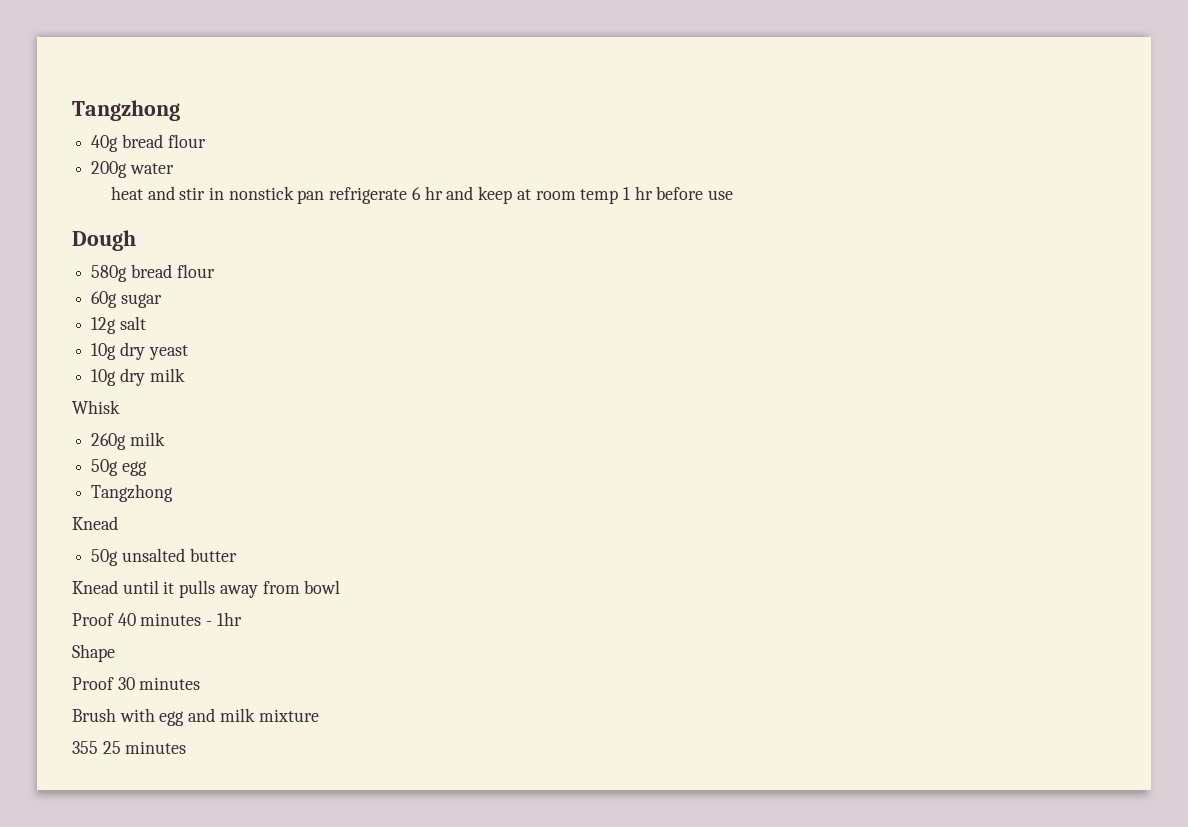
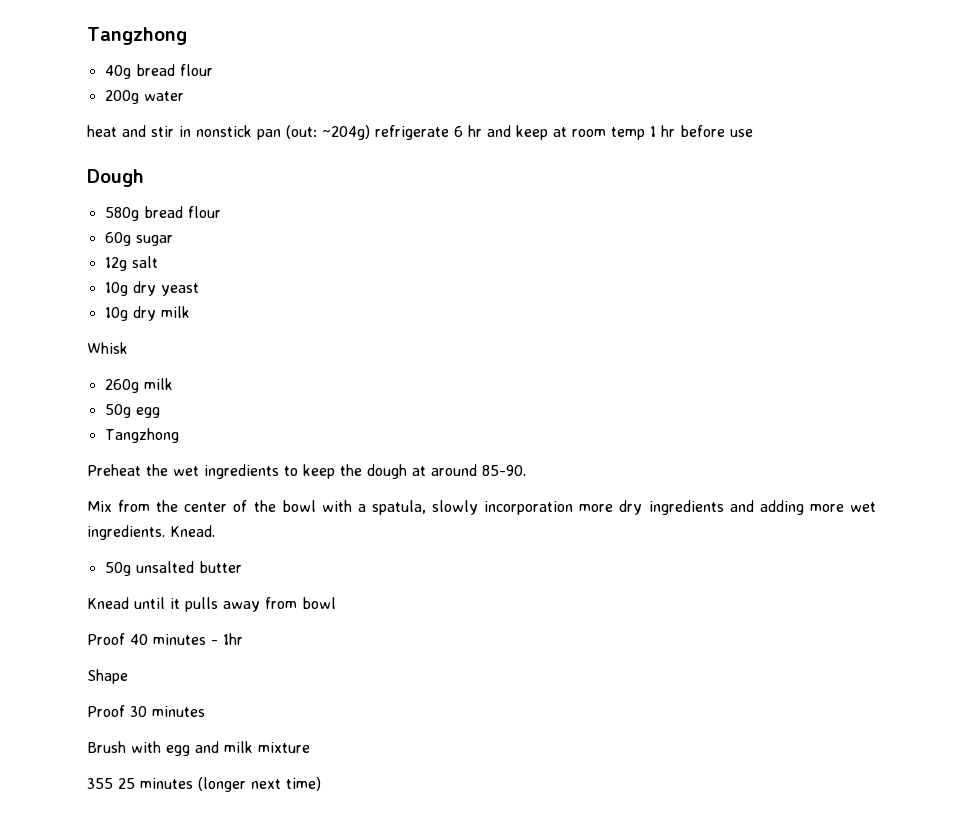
(325, 197) none -> [286,125,370,140] (out: ~204g)
[72,516,118,530] Knead -> [87,464,526,479] [87,500,876,515] [87,525,215,540] Preheat the wet ingredients to keep the dough at around 85-90. // Mix from the center of the bowl with a spatula, slowly incorporation more dry ingredients and adding more wet ingredients. Knead.
(187, 747) none -> [198,777,321,792] (longer next time)

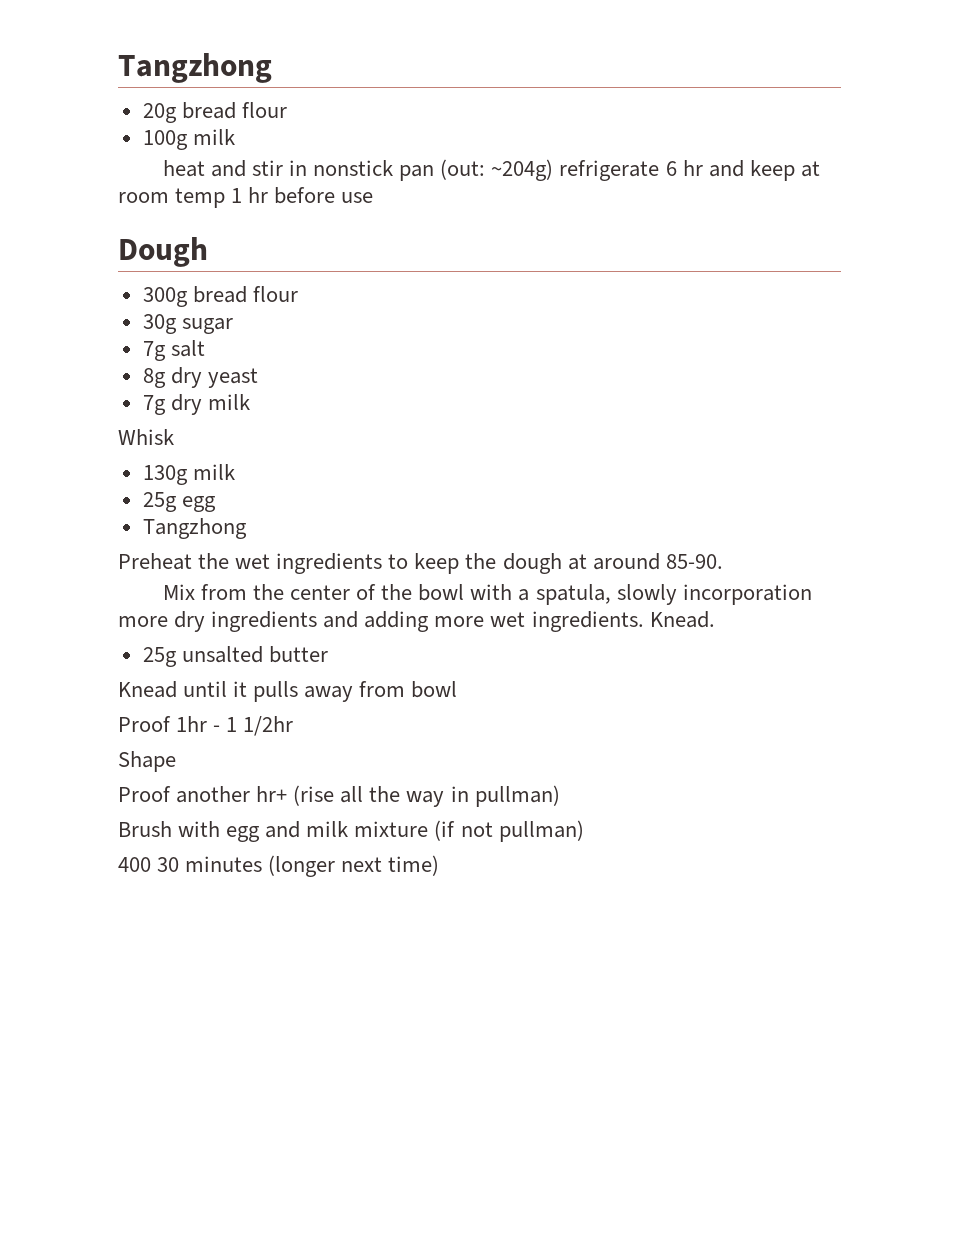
[87,27,187,45] [104,64,213,79] [104,90,184,104] Tangzhong // 40g bread flour // 200g water -> [118,53,272,83] [142,102,287,123] [142,129,235,150] Tangzhong // 20g bread flour // 100g milk
[104,206,221,221] [104,232,131,246] 580g bread flour // 60g -> [142,286,298,307] [142,314,177,334] 300g bread flour // 30g
[104,257,127,271] 12g -> [142,341,166,361] 7g
[104,282,128,296] 10g -> [142,368,166,388] 8g
[104,307,128,321] 10g -> [142,395,166,415] 7g
[104,378,173,393] [104,404,131,418] 260g milk // 50g -> [142,464,235,485] [142,492,177,512] 130g milk // 25g
[104,562,131,576] 50g -> [142,647,177,667] 25g
[130,633,243,645] [87,669,128,684] [87,705,205,717] 40 minutes - 1hr // Shape // Proof 30 minutes -> [176,716,294,736] [118,751,176,772] [118,785,560,807] 1hr - 1 1/2hr // Shape // Proof another hr+ (rise all the way in pullman)
[87,778,135,789] // 355 25 -> [434,820,584,842] [118,857,180,872] (if not pullman) // 400 30

